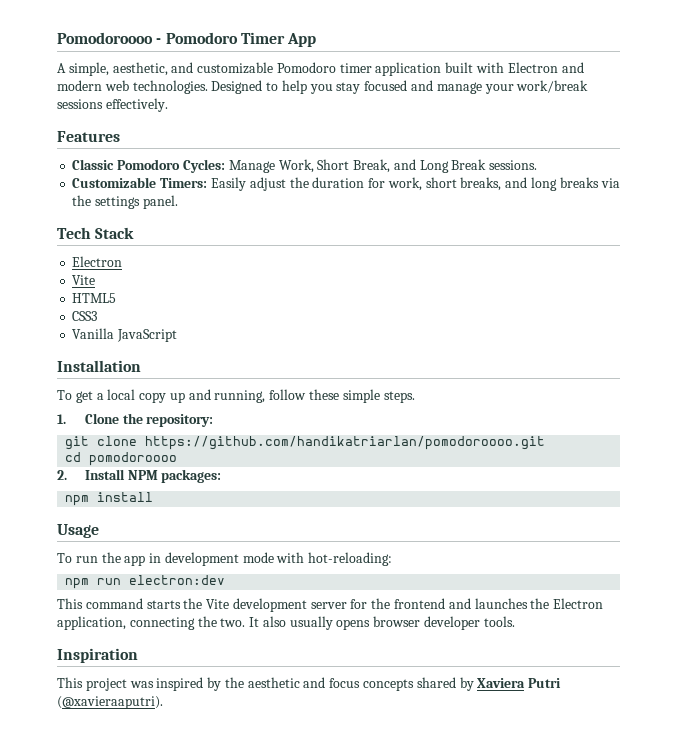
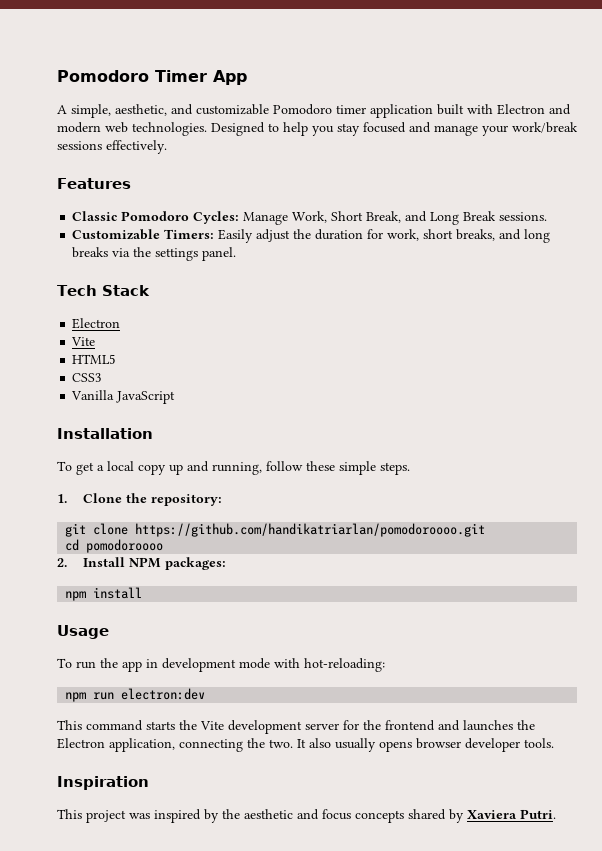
[57,32,162,44] Pomodoroooo - -> (57, 76) none
[528,678,562,688] [57,696,163,709] Putri (@xavieraaputri). -> [520,809,556,819] Putri.

